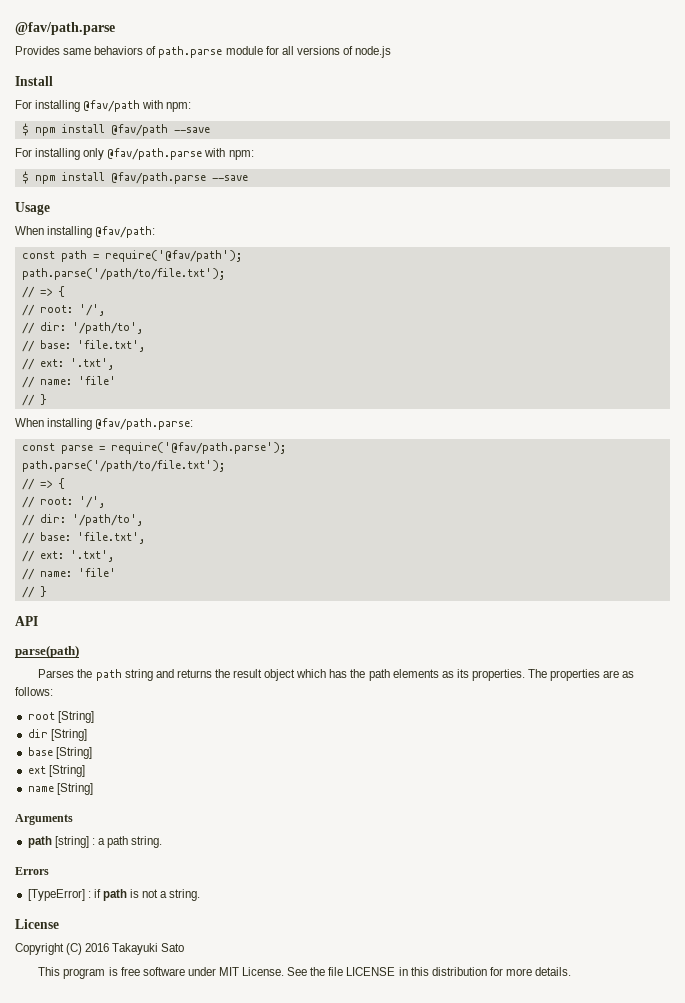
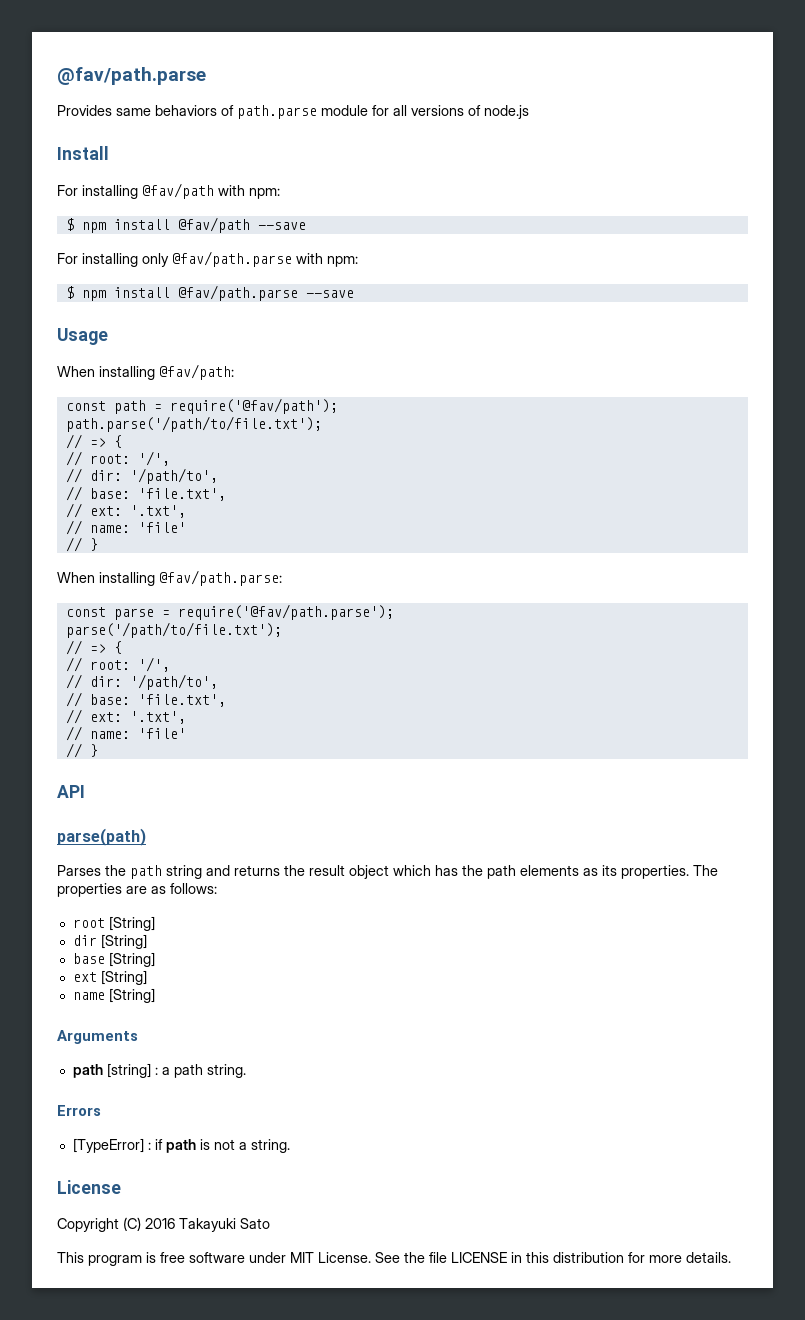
[21,460,225,472] path.parse('/path/to/file.txt'); -> [65,622,282,638] parse('/path/to/file.txt');

